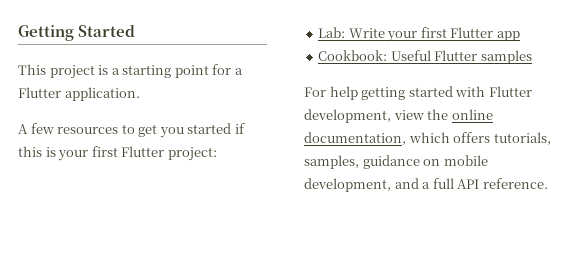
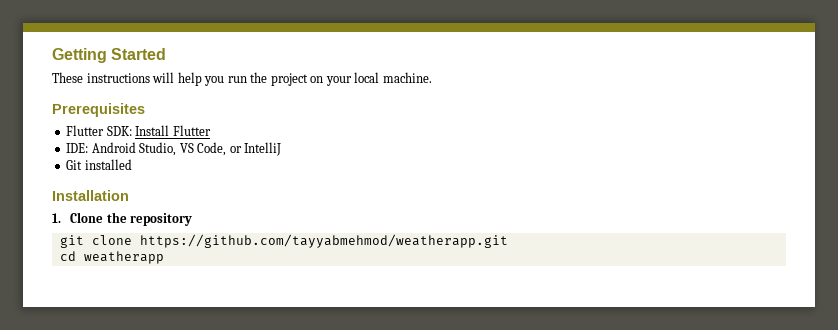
[18,64,243,79] [18,87,140,101] [18,123,245,138] [18,146,217,161] [318,27,520,42] [318,50,532,64] [304,86,532,100] [304,109,493,123] [304,132,551,145] [304,155,488,169] [304,178,548,192] This project is a starting point for a Flutter application. // A few resources to get you started if this is your first Flutter project: // Lab: Write your first Flutter app // Cookbook: Useful Flutter samples // For help getting started with Flutter development, view the online documentation, which offers tutorials, samples, guidance on mobile development, and a full API reference. -> [52,72,432,86] [52,103,145,117] [66,125,211,136] [66,142,282,156] [66,159,132,170] [52,190,129,201] [52,212,193,226] [59,234,508,248] [59,251,164,264] These instructions will help you run the project on your local machine. // Prerequisites // Flutter SDK: Install Flutter // IDE: Android Studio, VS Code, or IntelliJ // Git installed // Installation // 1. Clone the repository // git clone https://github.com/tayyabmehmod/weatherapp.git // cd weatherapp

